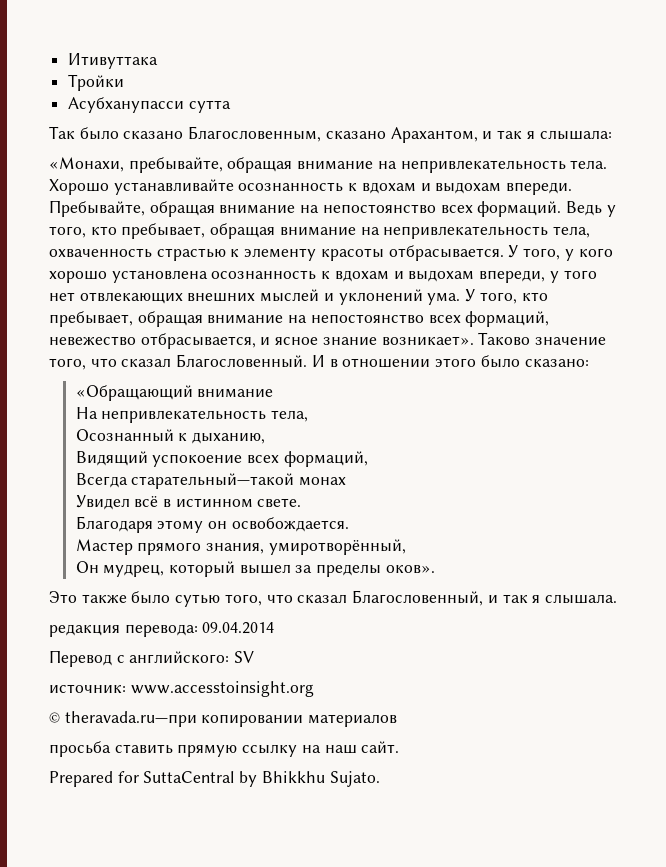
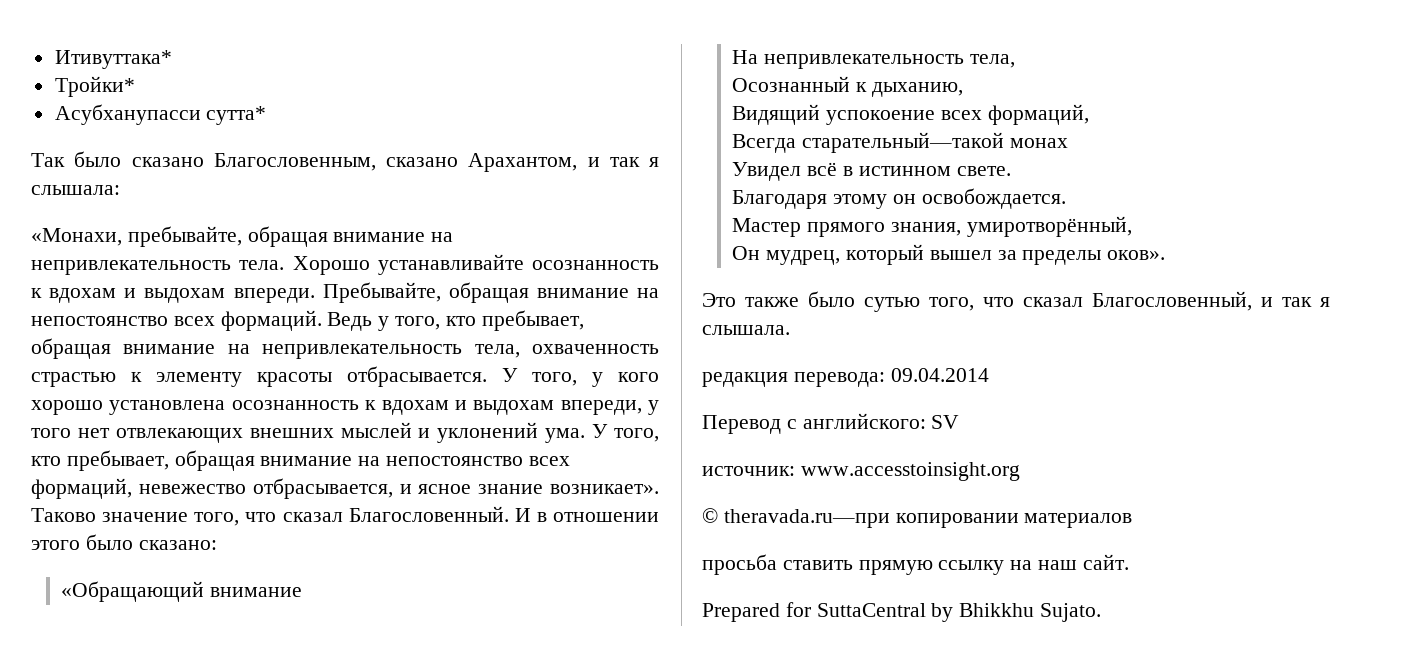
[68,53,159,69] [68,74,125,91] Итивуттака // Тройки -> [54,50,172,69] [54,76,135,97] Итивуттака* // Тройки*
[188,100,231,113] сутта -> [206,106,267,125] сутта*

